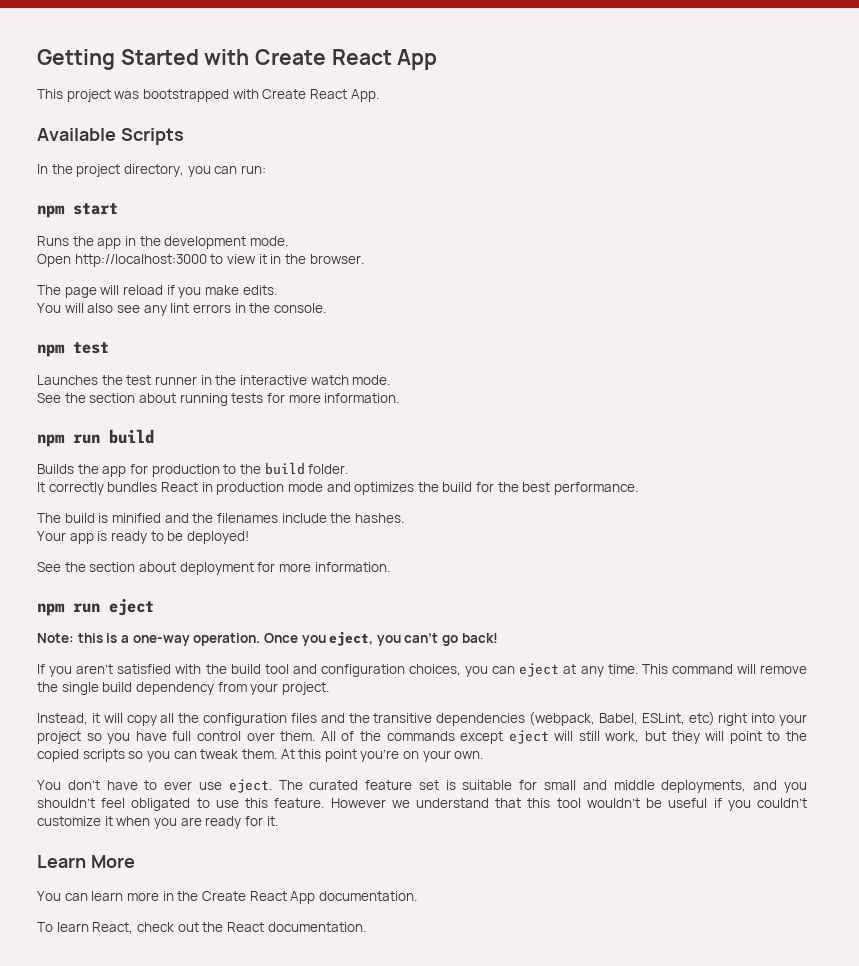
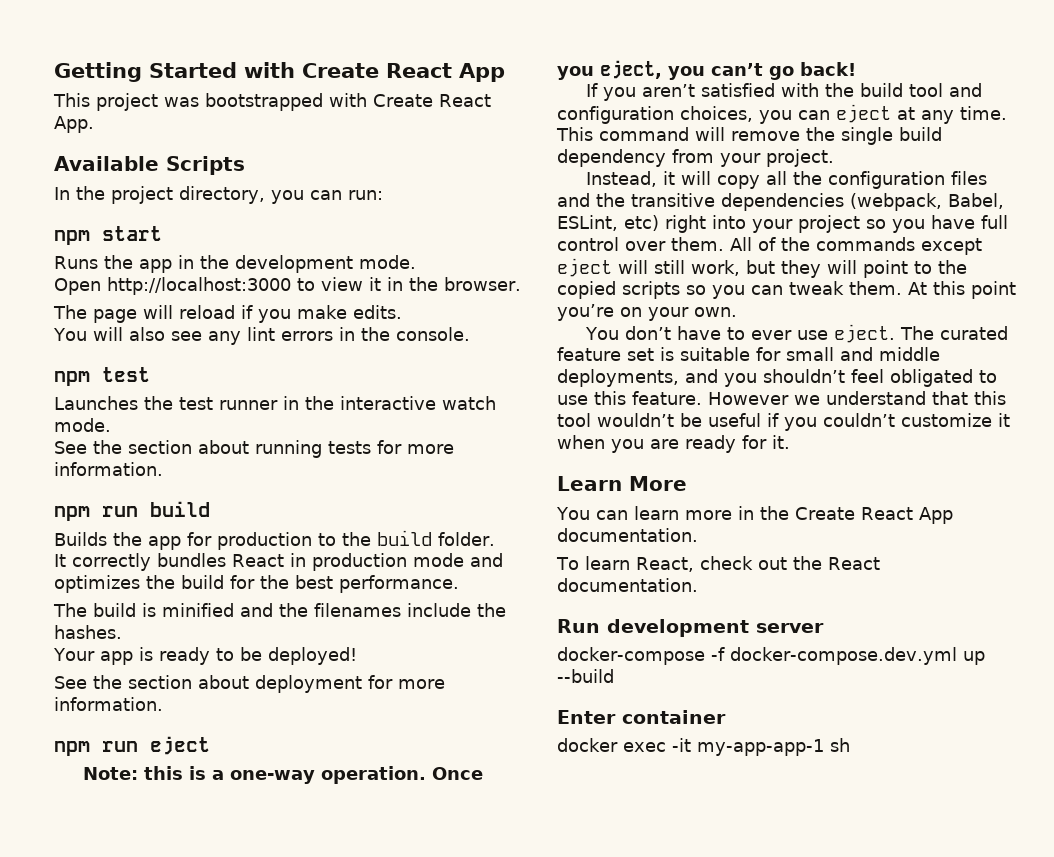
(366, 927) none -> [557,619,824,637] [557,647,985,665] [557,669,614,683] [557,710,726,724] [557,738,850,756] // Run development server // docker-compose -f docker-compose.dev.yml up --build // Enter container // docker exec -it my-app-app-1 sh

